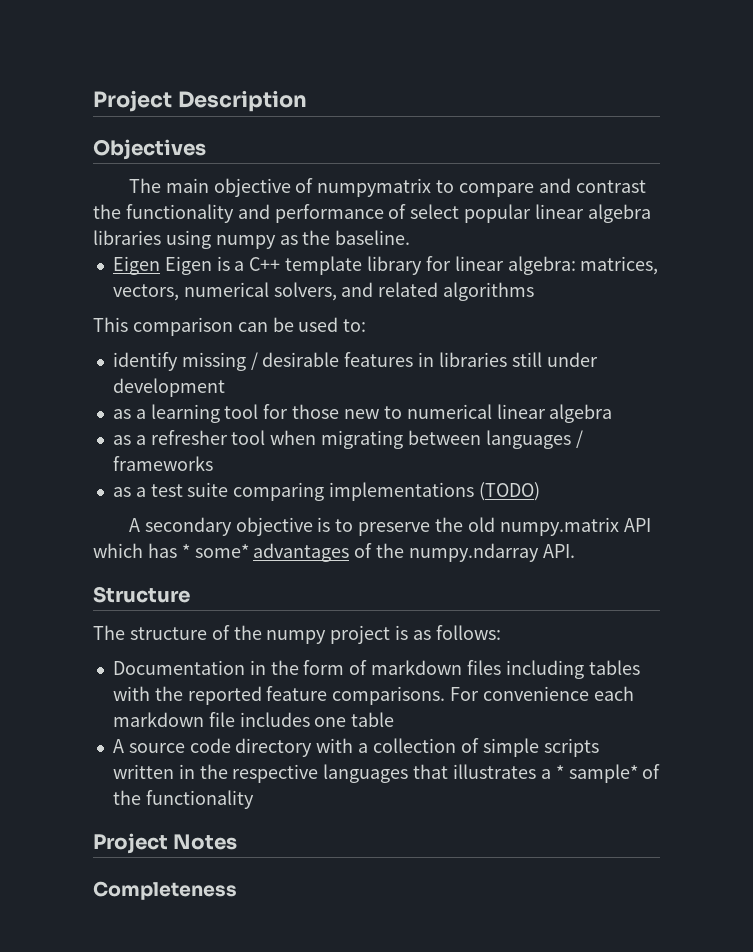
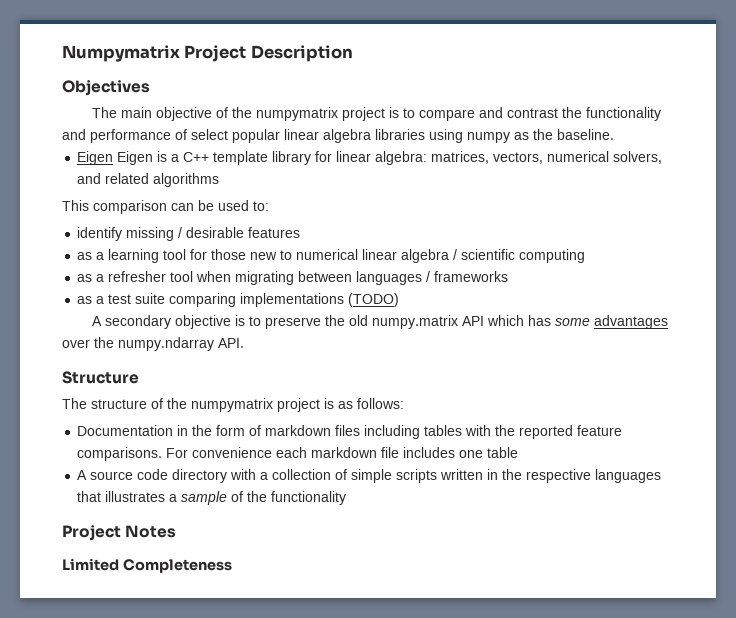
(93, 101) none -> [62,45,180,62] Numpymatrix
[317,178,432,197] numpymatrix -> [232,107,400,121] the numpymatrix project is
[418,352,598,367] [112,378,225,397] in libraries still under development -> (301, 232) none
(613, 413) none -> [453,249,586,263] / scientific computing
[181,543,373,562] * some* advantages of -> [555,315,669,329] [62,339,90,348] some advantages over
[266,630,327,644] numpy -> [191,398,273,412] numpymatrix
[555,764,638,783] * sample* -> [181,491,228,505] sample
(238, 842) none -> [62,558,119,571] Limited

